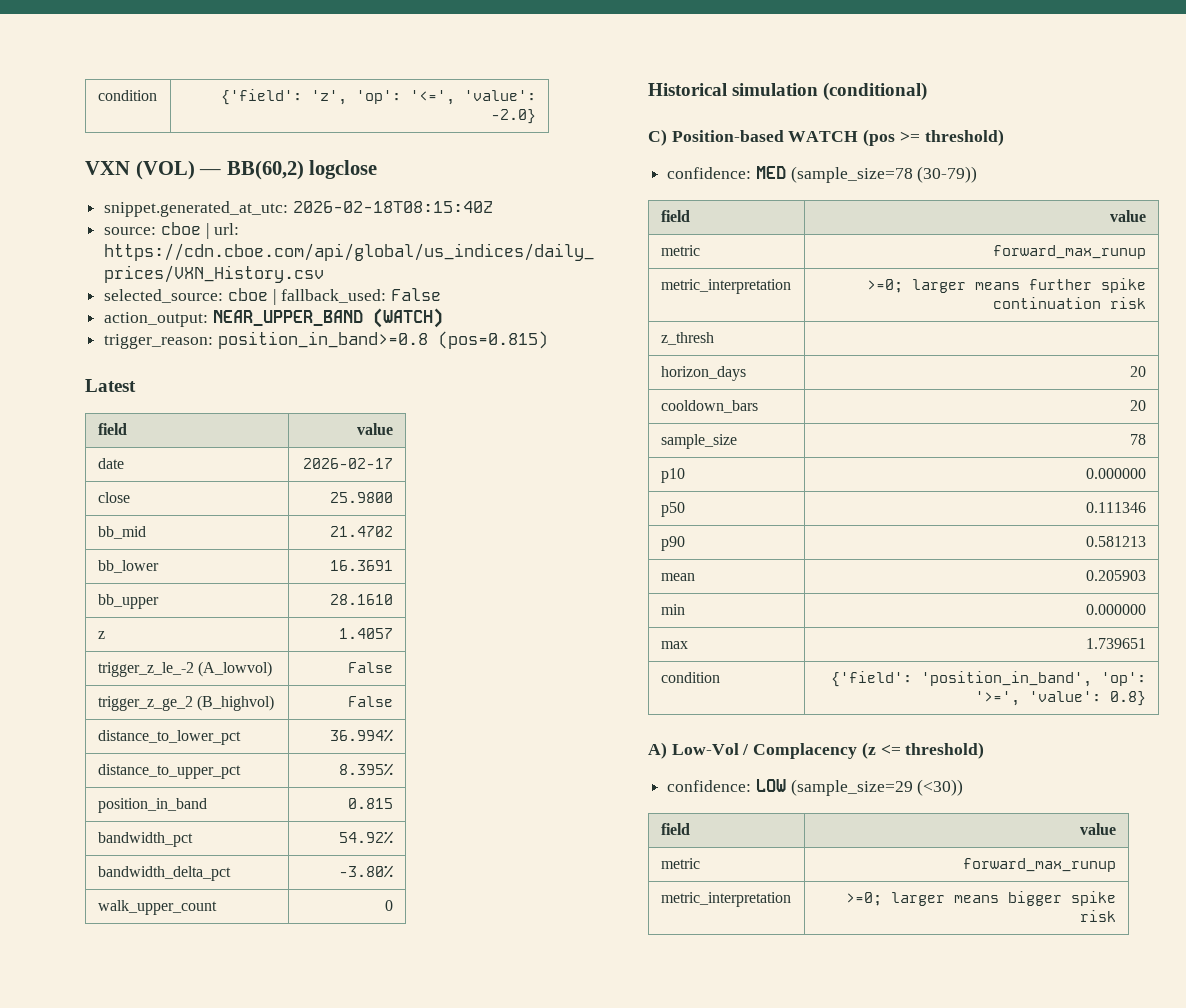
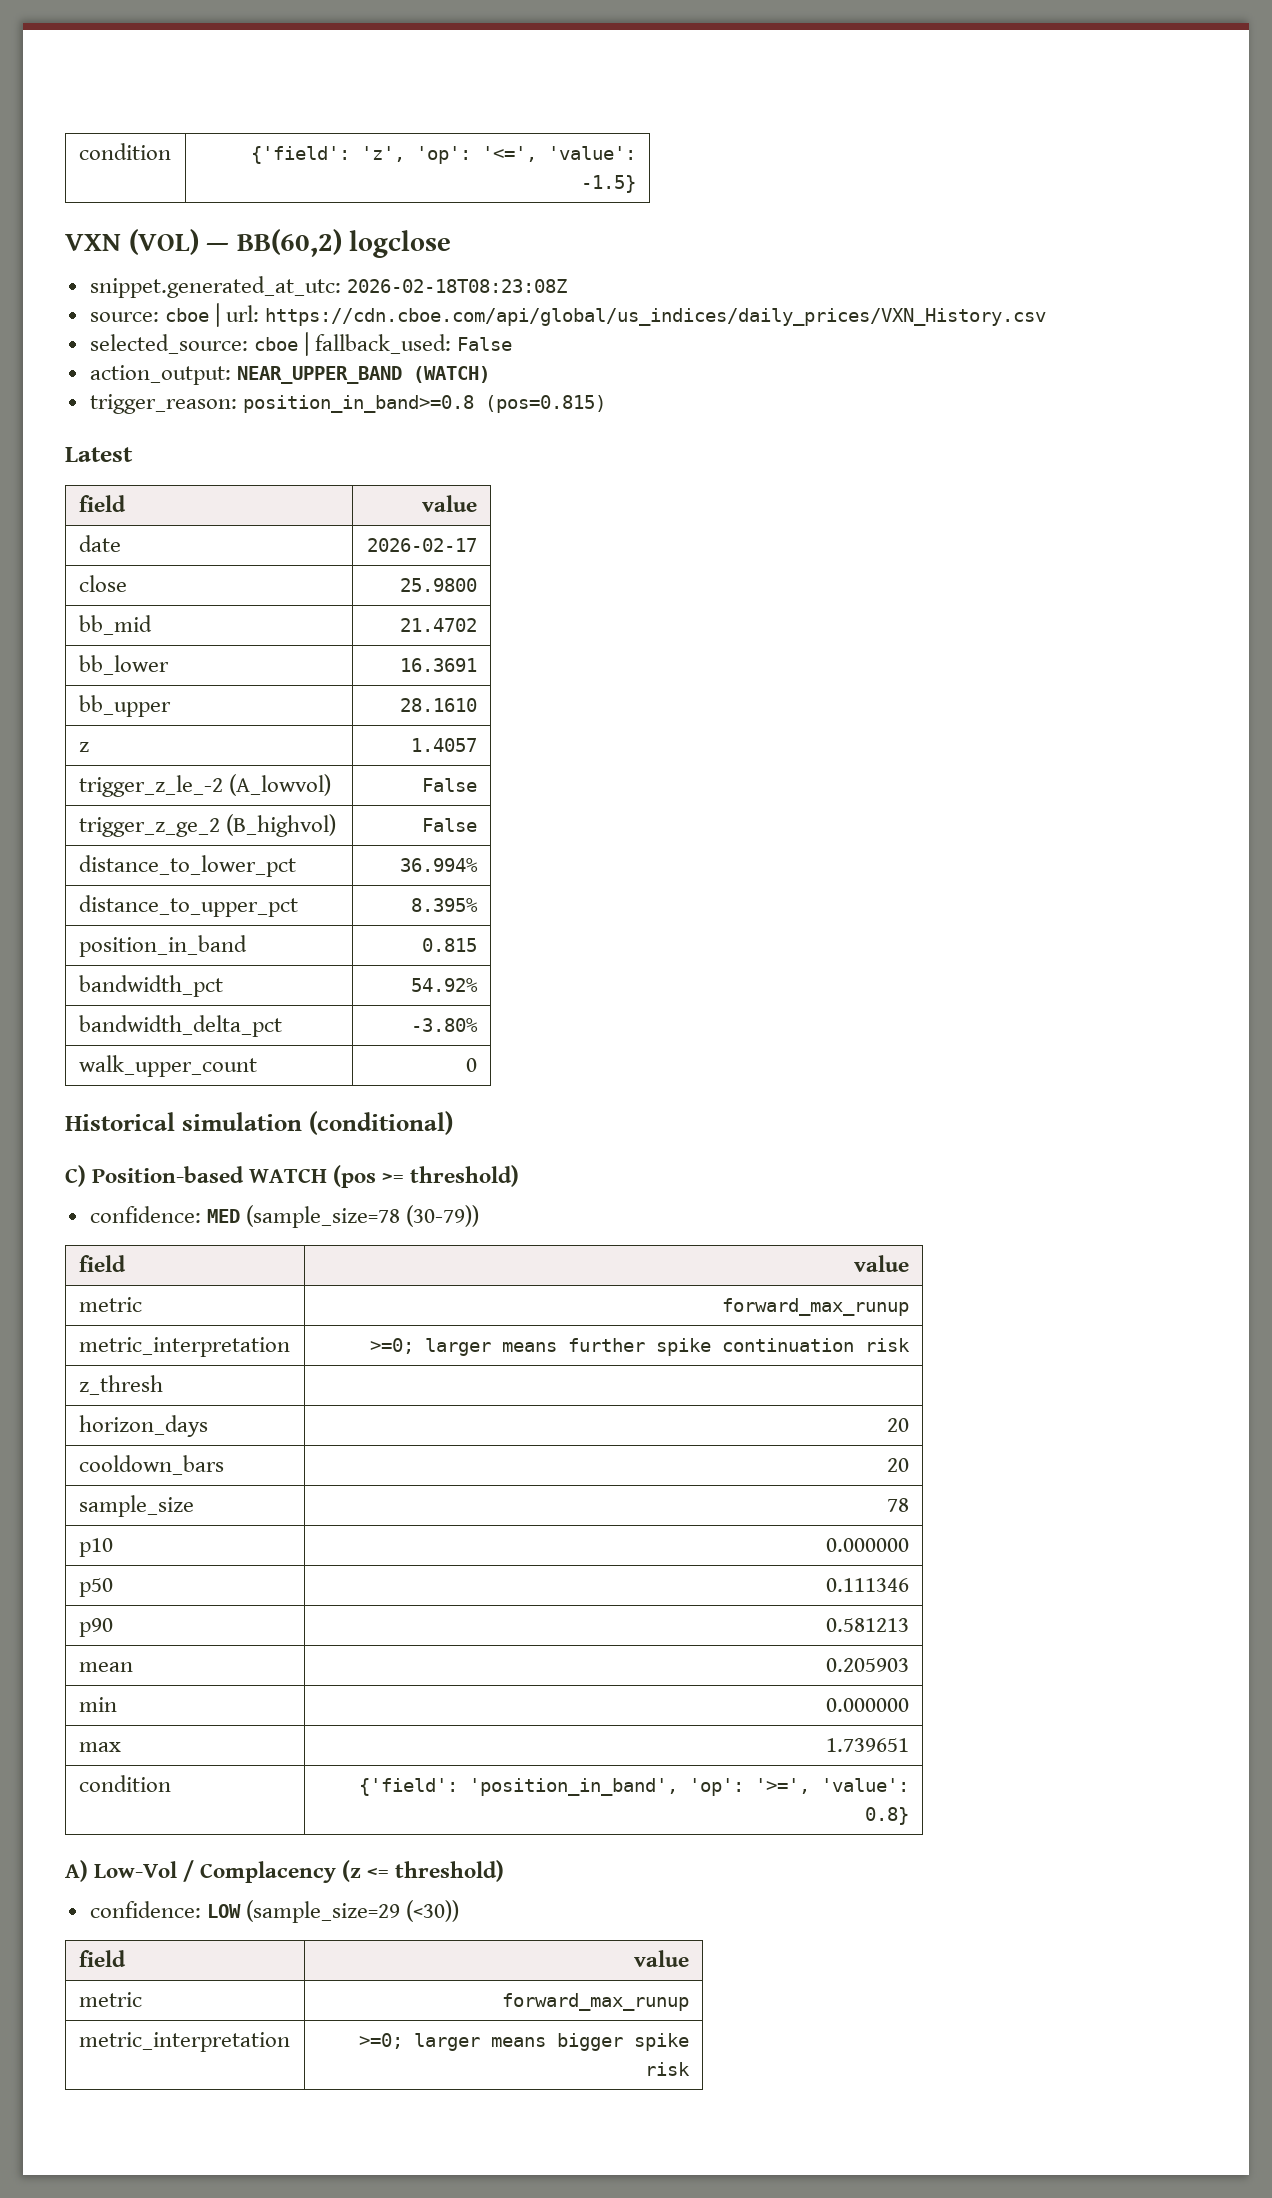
[491,109,537,124] -2.0} -> [581,175,637,193] -1.5}
[292,201,493,213] 2026-02-18T08:15:40Z -> [346,279,567,293] 2026-02-18T08:23:08Z

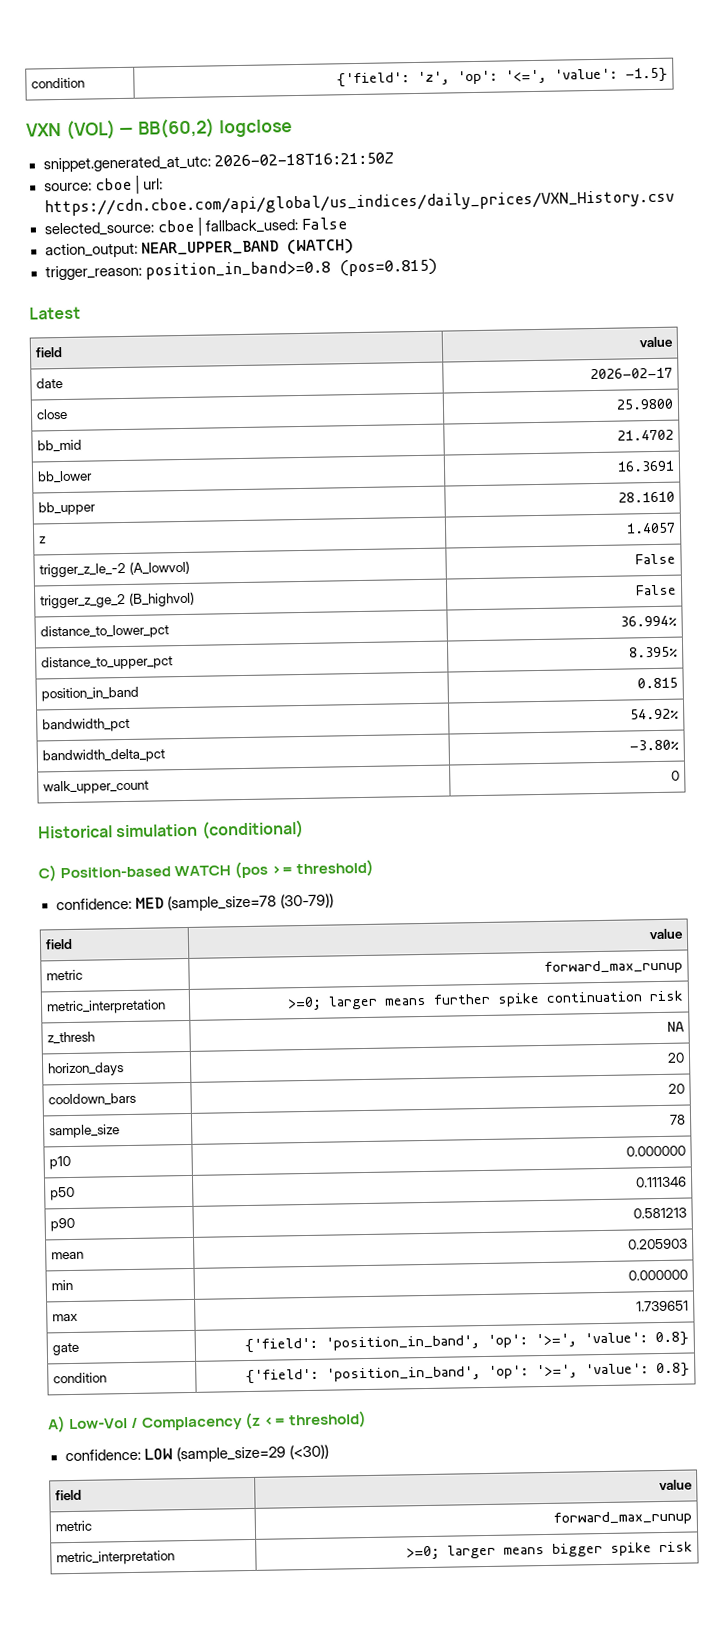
[346,279,567,293] 2026-02-18T08:23:08Z -> [213,152,394,167] 2026-02-18T16:21:50Z
(163, 1385) none -> [666,1021,684,1032] NA
(910, 1745) none -> [52,1342,80,1356] [243,1331,689,1354] // gate | {'field': 'position_in_band', 'op': '>=', 'value': 0.8}

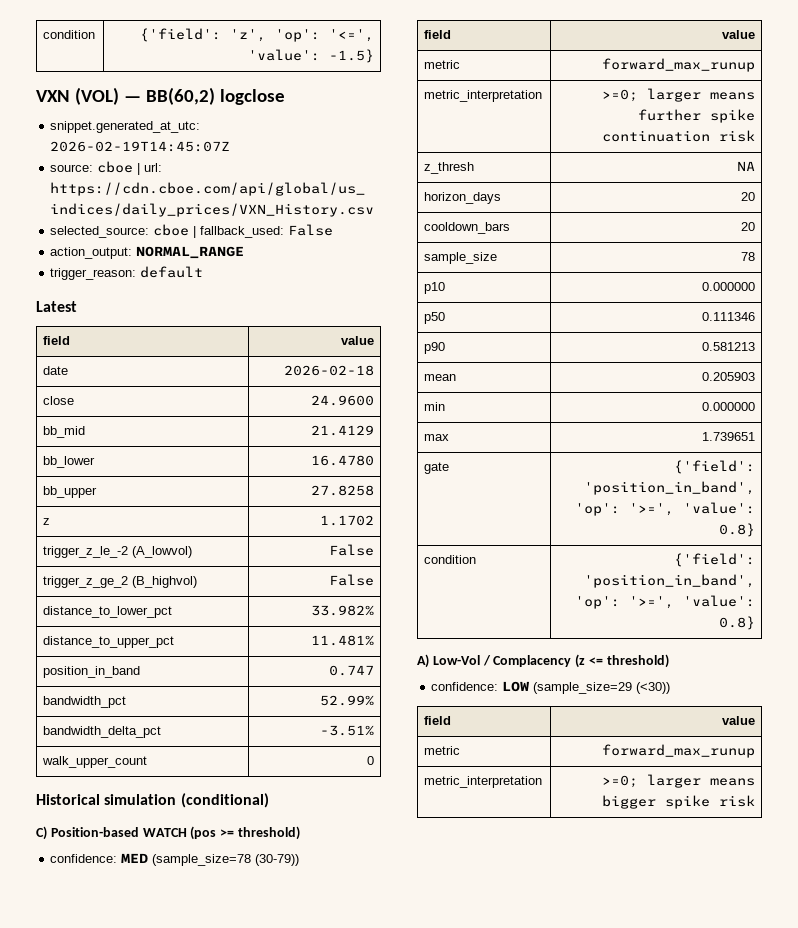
[213,152,394,167] 2026-02-18T16:21:50Z -> [50,141,231,152] 2026-02-19T14:45:07Z
[140,238,354,256] NEAR_UPPER_BAND (WATCH) -> [136,246,245,259] NORMAL_RANGE
[144,258,437,280] position_in_band>=0.8 (pos=0.815) -> [140,266,204,278] default
[589,367,673,380] 2026-02-17 -> [283,365,374,376] 2026-02-18
[615,398,674,410] 25.9800 -> [310,395,374,406] 24.9600
[616,429,674,441] 21.4702 -> [310,425,374,436] 21.4129
[616,460,675,472] 16.3691 -> [310,455,374,466] 16.4780
[617,491,675,503] 28.1610 -> [310,485,374,496] 27.8258
[625,522,676,534] 1.4057 -> [319,515,374,526] 1.1702
[619,615,677,627] 36.994% -> [310,605,374,616] 33.982%
[628,646,678,658] 8.395% -> [310,635,374,646] 11.481%
[636,677,678,689] 0.815 -> [328,665,374,676] 0.747
[629,708,679,720] 54.92% -> [319,695,374,706] 52.99%
[628,739,679,751] -3.80% -> [319,725,374,736] -3.51%

